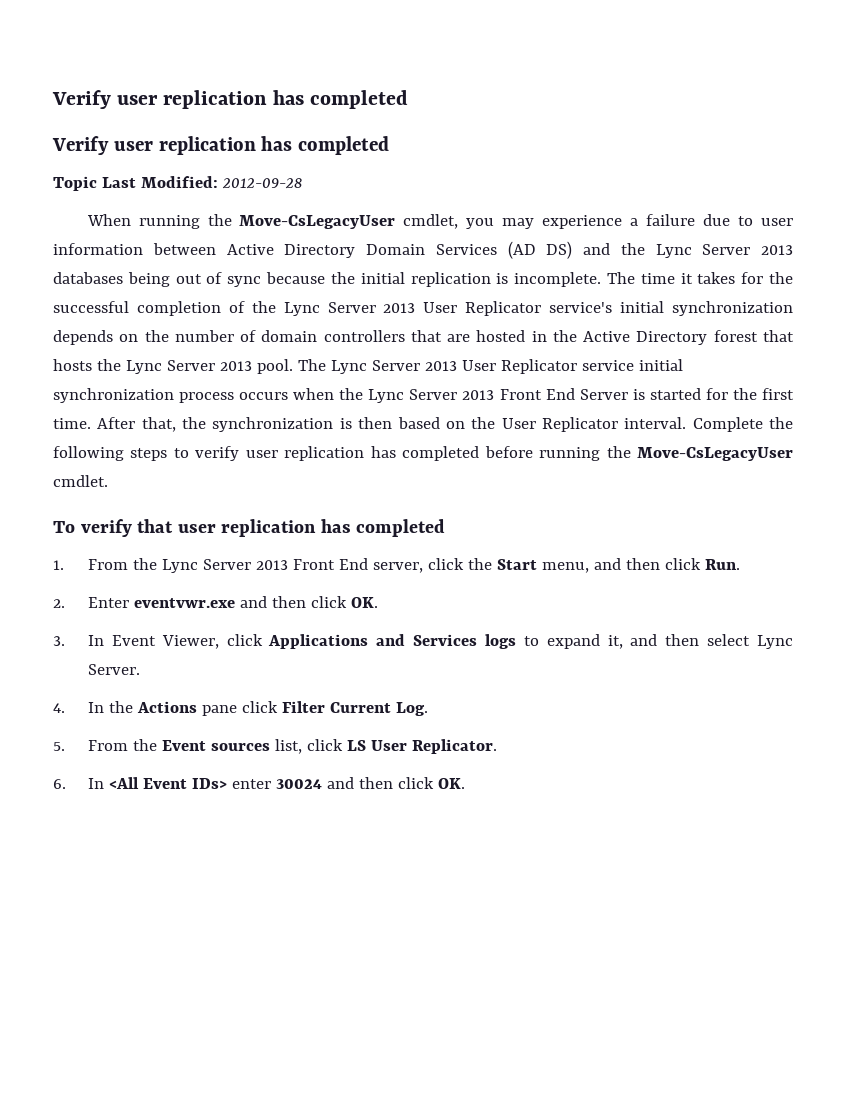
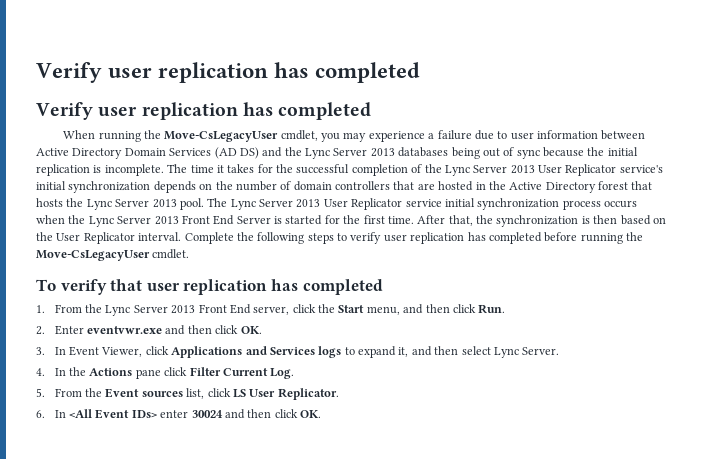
[53,176,302,191] // Topic Last Modified: 2012-09-28 -> (372, 111) none

